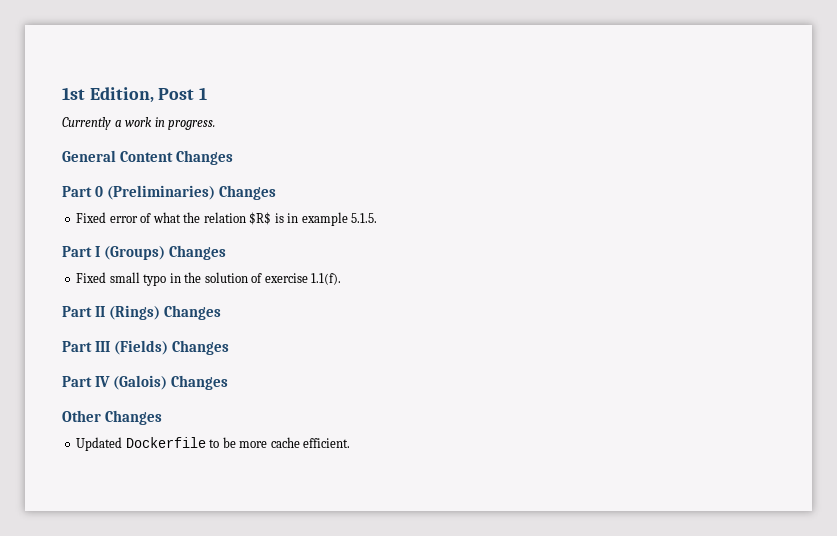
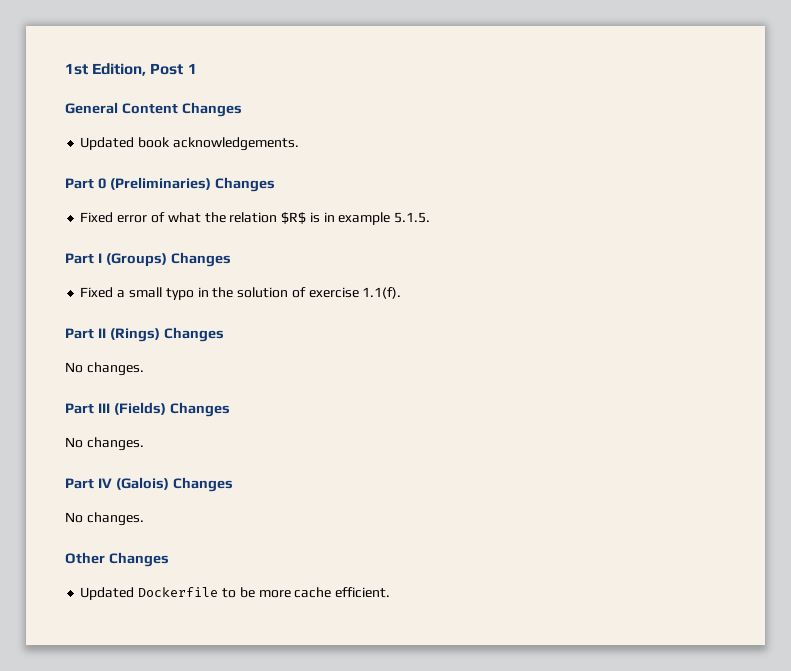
[62,117,216,130] // Currently a work in progress. -> (197, 68) none
(234, 157) none -> [80,137,299,151] // Updated book acknowledgements.
(107, 277) none -> [117,290,126,298] a
(222, 312) none -> [65,362,144,376] // No changes.
(230, 347) none -> [65,437,144,451] // No changes.
(229, 382) none -> [65,512,144,526] // No changes.

